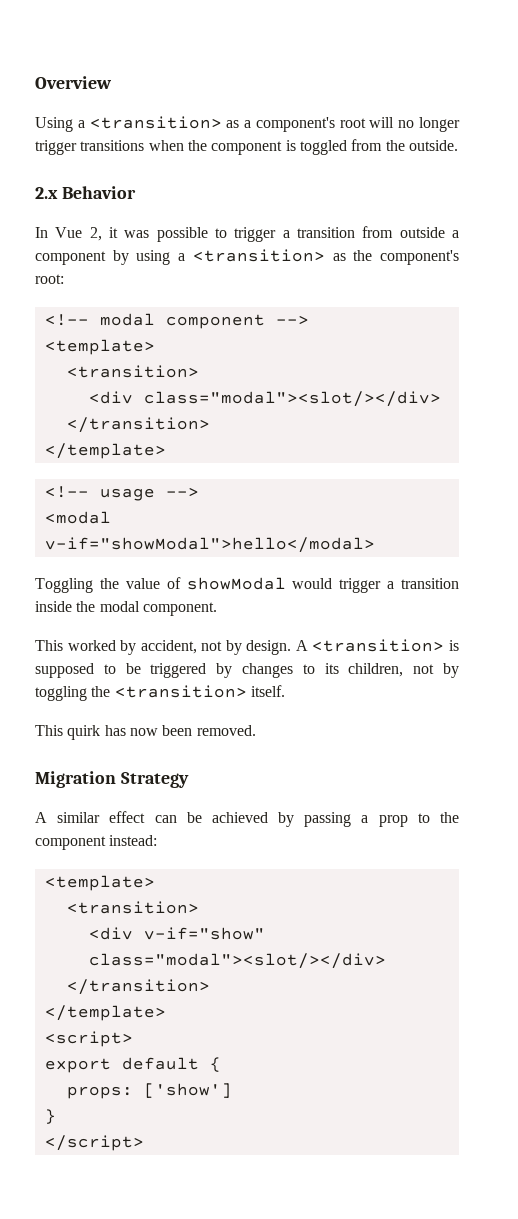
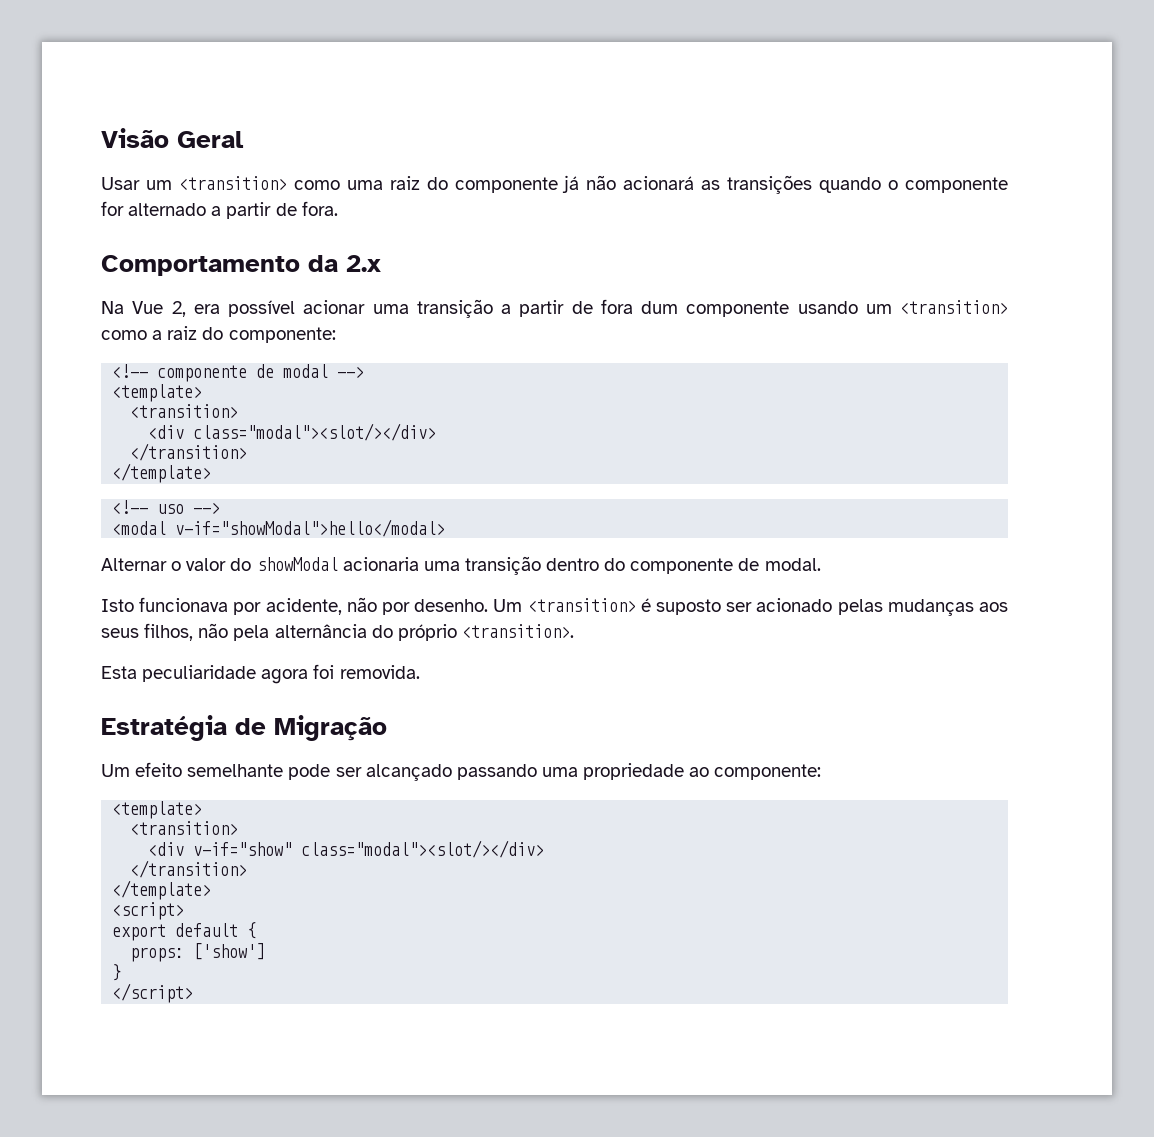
[35,76,112,89] [35,116,460,132] [35,139,458,155] [35,186,136,199] [35,226,459,242] [35,249,460,265] [35,274,64,284] [44,313,265,329] Overview // Using a <transition> as a component's root will no longer trigger transitions when the component is toggled from the outside. // 2.x Behavior // In Vue 2, it was possible to trigger a transition from outside a component by using a <transition> as the component's root: // <!-- modal component -> [101,128,244,148] [101,175,1008,194] [101,201,338,219] [101,255,381,276] [101,299,1008,318] [101,326,336,343] [112,364,329,382] Visão Geral // Usar um <transition> como uma raiz do componente já não acionará as transições quando o componente for alternado a partir de fora. // Comportamento da 2.x // Na Vue 2, era possível acionar uma transição a partir de fora dum componente usando um <transition> como a raiz do componente: // <!-- componente de modal
[99,488,155,501] usage -> [157,504,185,514] uso
[35,577,459,593] [35,601,217,616] [35,639,459,655] [35,663,460,678] [35,685,285,701] [35,725,256,740] [35,771,189,788] [35,811,460,827] [35,835,158,850] Toggling the value of showModal would trigger a transition inside the modal component. // This worked by accident, not by design. A <transition> is supposed to be triggered by changes to its children, not by toggling the <transition> itself. // This quirk has now been removed. // Migration Strategy // A similar effect can be achieved by passing a prop to the component instead: -> [101,556,821,575] [101,597,1009,616] [101,623,574,641] [101,664,420,684] [101,715,387,741] [101,762,822,781] Alternar o valor do showModal acionaria uma transição dentro do componente de modal. // Isto funcionava por acidente, não por desenho. Um <transition> é suposto ser acionado pelas mudanças aos seus filhos, não pela alternância do próprio <transition>. // Esta peculiaridade agora foi removida. // Estratégia de Migração // Um efeito semelhante pode ser alcançado passando uma propriedade ao componente:

